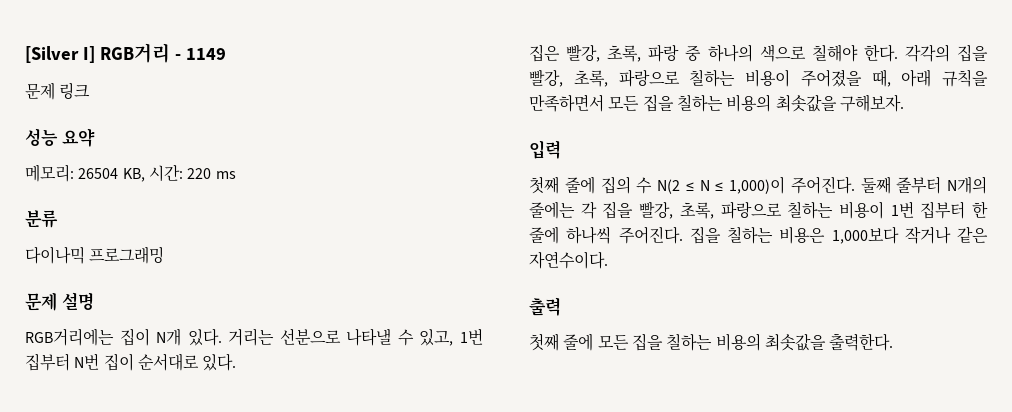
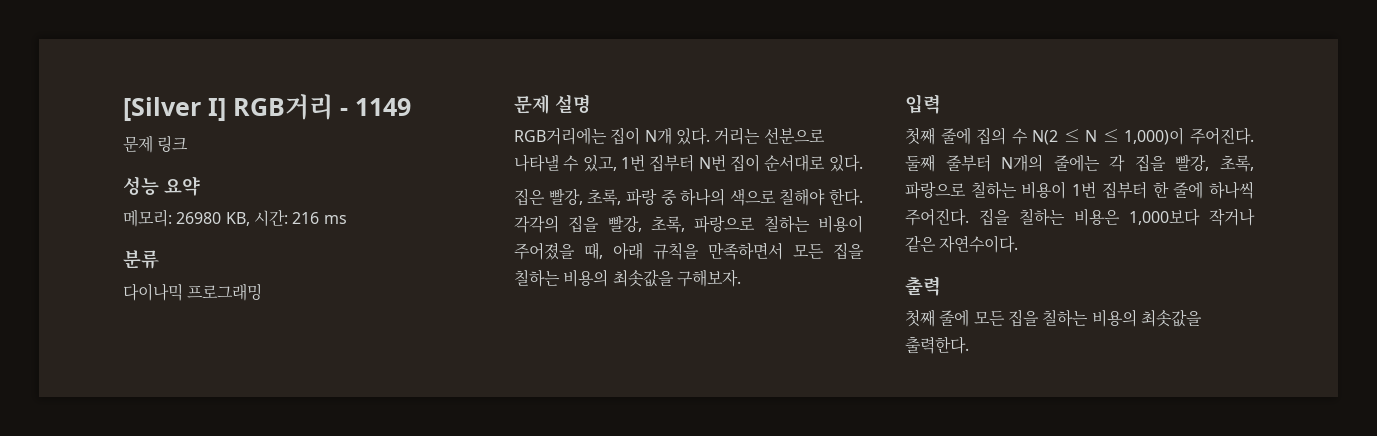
[78,168,119,179] 26504 -> [176,212,222,224] 26980
[187,168,212,179] 220 -> [292,212,320,224] 216

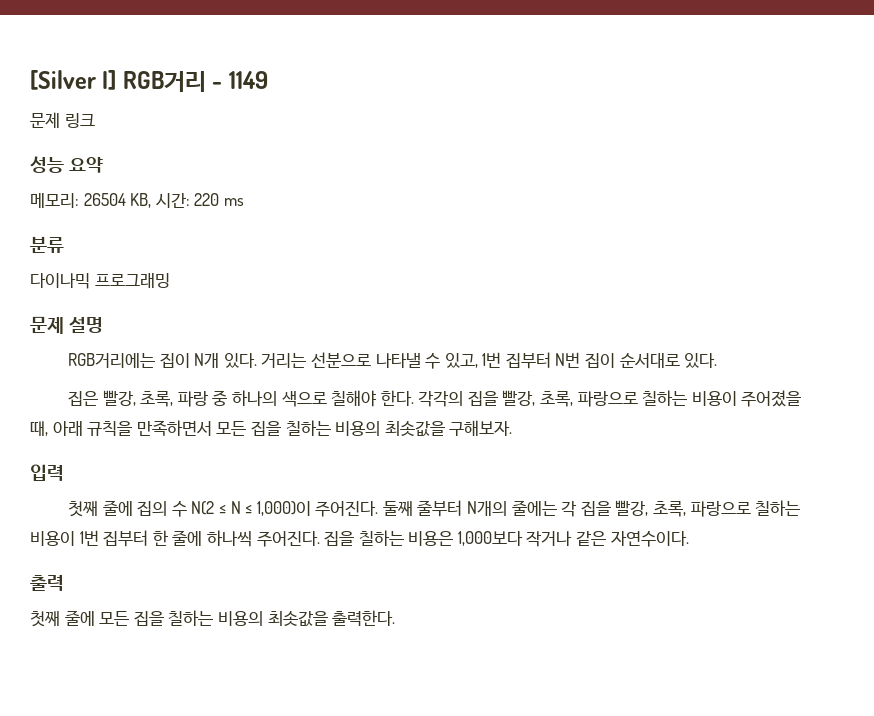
[176,212,222,224] 26980 -> [83,193,126,206] 26504
[292,212,320,224] 216 -> [194,193,220,206] 220

